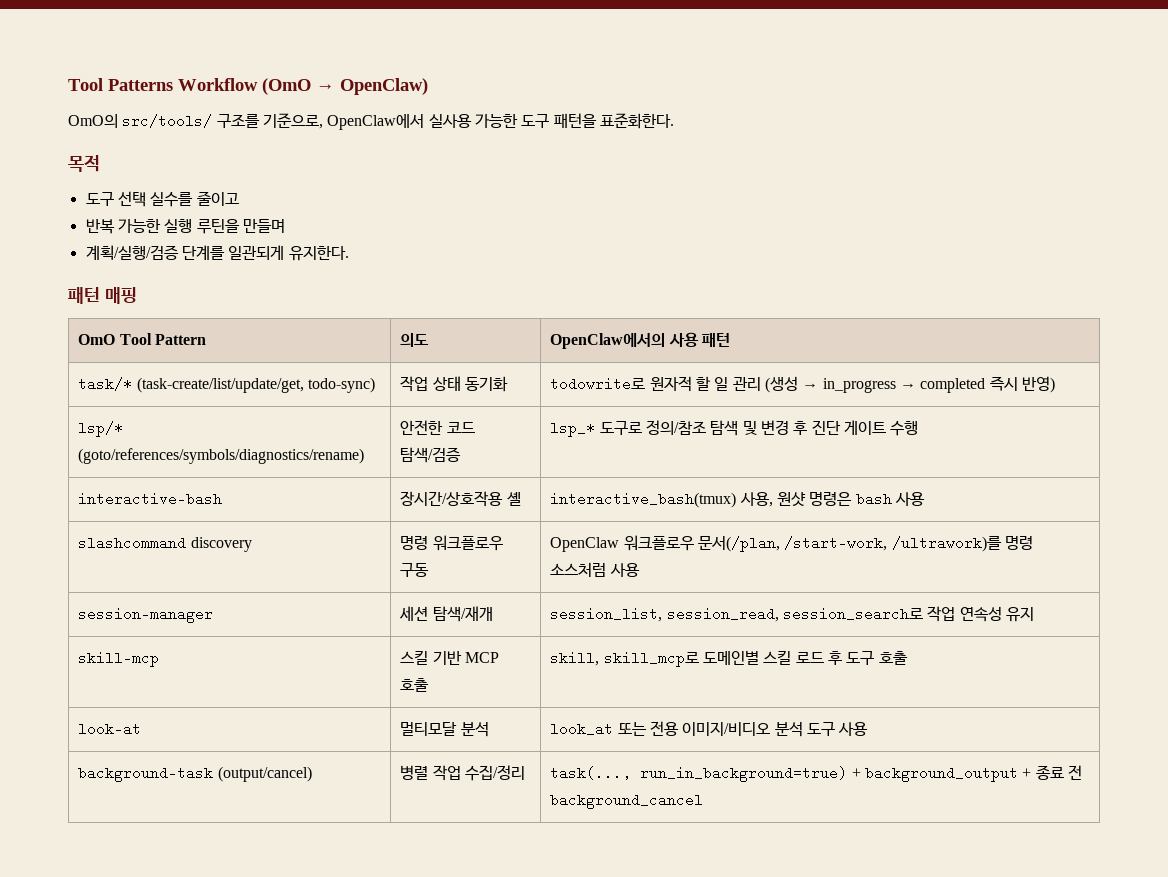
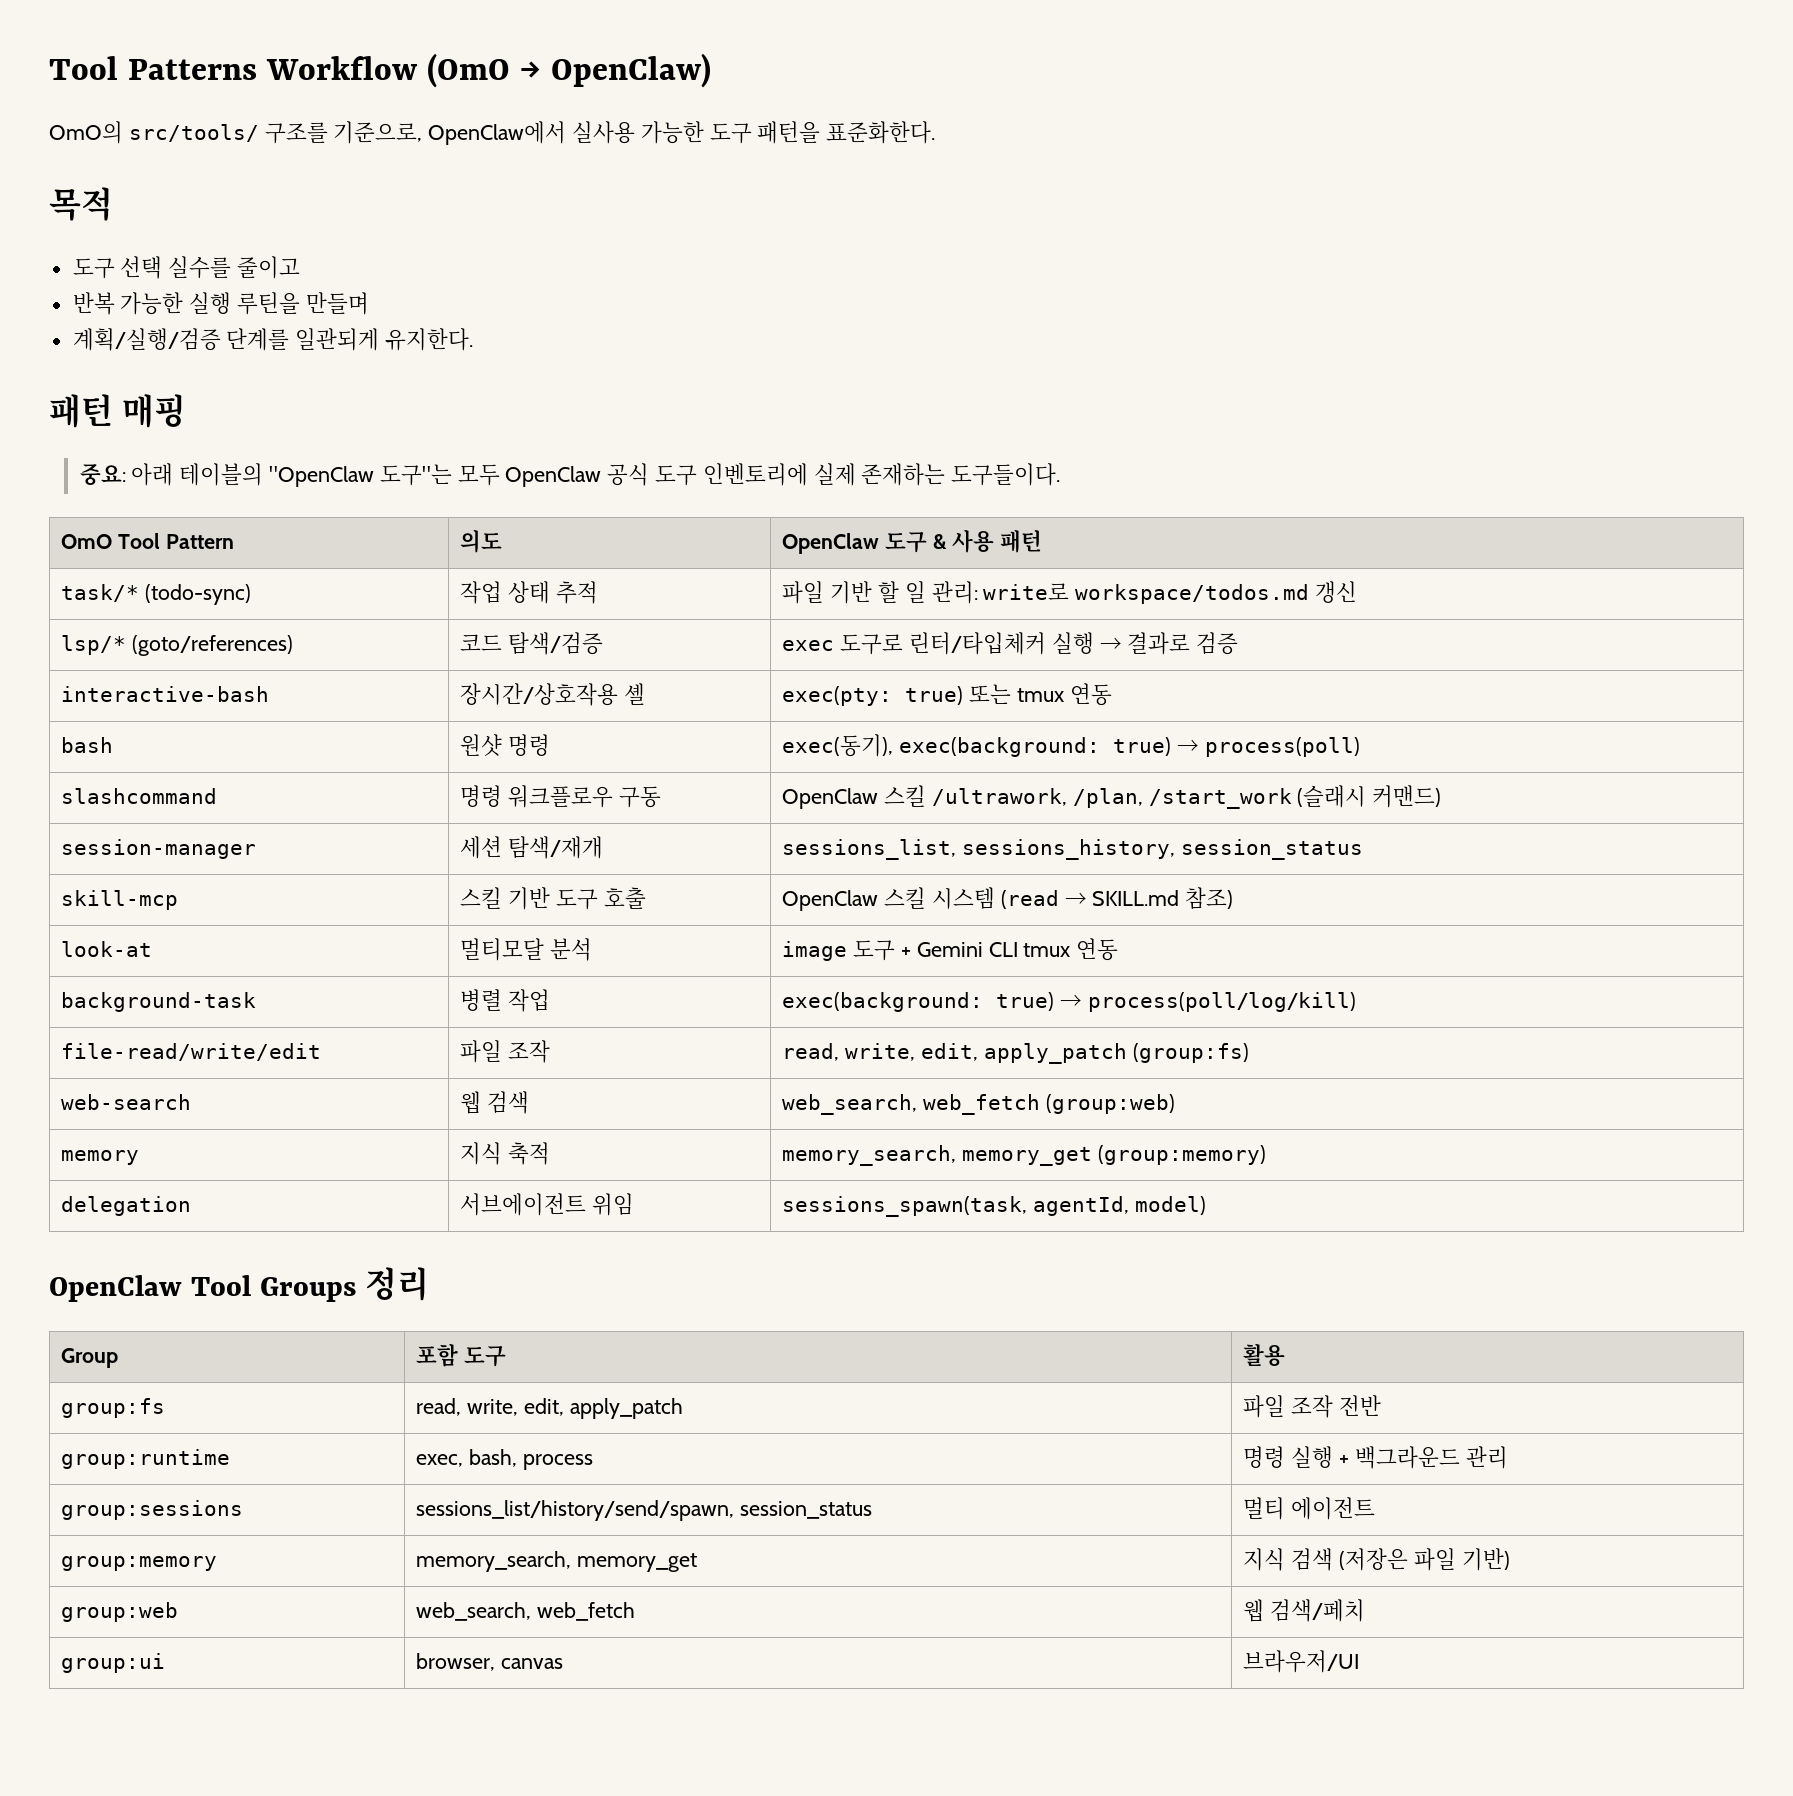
(137, 295) none -> [79,463,1061,487] // 중요: 아래 테이블의 "OpenClaw 도구"는 모두 OpenClaw 공식 도구 인벤토리에 실제 존재하는 도구들이다.
[550,333,666,349] OpenClaw에서의 -> [782,531,948,554] OpenClaw 도구 &
[136,377,376,393] (task-create/list/update/get, todo-sync) -> [145,584,252,605] (todo-sync)
[465,376,509,392] [550,376,1056,393] 동기화 | todowrite로 원자적 할 일 관리 (생성 → in_progress → completed 즉시 반영) -> [556,581,599,604] [782,581,1358,604] 추적 | 파일 기반 할 일 관리: write로 workspace/todos.md 갱신
[78,448,365,464] [400,420,444,435] (goto/references/symbols/diagnostics/rename) | 안전한 -> [132,635,294,656] (goto/references) |
[550,420,919,437] [78,492,223,506] [400,491,521,507] [550,492,926,508] lsp_* 도구로 정의/참조 탐색 및 변경 후 진단 게이트 수행 // interactive-bash | 장시간/상호작용 셸 | interactive_bash(tmux) 사용, 원샷 명령은 bash 사용 -> [782,632,1239,655] [61,686,270,702] [460,683,646,706] [782,683,1112,706] [61,737,114,753] [460,734,551,756] [782,734,1360,757] exec 도구로 린터/타입체커 실행 → 결과로 검증 // interactive-bash | 장시간/상호작용 셸 | exec(pty: true) 또는 tmux 연동 // bash | 원샷 명령 | exec(동기), exec(background: true) → process(poll)
[190,537,252,552] discovery -> (218, 796) none
[623,535,1034,552] [550,562,640,577] [78,607,214,623] [399,606,493,622] [550,606,1035,622] 워크플로우 문서(/plan, /start-work, /ultrawork)를 명령 소스처럼 사용 // session-manager | 세션 탐색/재개 | session_list, session_read, session_search로 작업 연속성 유지 -> [884,785,1442,809] [61,839,257,859] [460,836,604,859] [782,839,1364,860] 스킬 /ultrawork, /plan, /start_work (슬래시 커맨드) // session-manager | 세션 탐색/재개 | sessions_list, sessions_history, session_status
[465,652,500,663] MCP -> [556,889,599,910] 도구
[550,650,908,667] [78,722,142,736] [400,721,489,737] [550,721,869,737] skill, skill_mcp로 도메인별 스킬 로드 후 도구 호출 // look-at | 멀티모달 분석 | look_at 또는 전용 이미지/비디오 분석 도구 사용 -> [782,887,1234,911] [61,941,153,957] [460,938,593,961] [782,938,1119,961] OpenClaw 스킬 시스템 (read → SKILL.md 참조) // look-at | 멀티모달 분석 | image 도구 + Gemini CLI tmux 연동
[217,766,312,782] (output/cancel) -> (257, 1002) none
[465,765,526,781] [550,765,1083,782] [550,793,704,809] 수집/정리 | task(..., run_in_background=true) + background_output + 종료 전 background_cancel -> [782,992,1357,1012] [61,1043,322,1061] [460,1040,551,1063] [782,1043,1249,1064] [61,1094,192,1110] [460,1091,530,1114] [782,1094,1176,1115] [61,1150,140,1165] [460,1142,551,1165] [782,1145,1267,1166] [61,1196,192,1216] [460,1193,635,1216] [782,1196,1207,1217] [49,1267,429,1302] [61,1348,119,1368] [416,1344,507,1367] [1243,1344,1286,1366] [61,1398,166,1418] [416,1398,683,1419] [1243,1395,1382,1418] [61,1449,231,1469] [416,1449,594,1470] [1243,1446,1508,1469] [61,1500,244,1520] [416,1500,873,1521] [1243,1497,1376,1520] [61,1556,218,1571] [416,1551,698,1572] [1243,1548,1510,1571] [61,1602,179,1622] [416,1602,636,1621] [1243,1599,1366,1622] [61,1653,166,1673] [416,1653,564,1671] [1243,1650,1360,1673] | exec(background: true) → process(poll/log/kill) // file-read/write/edit | 파일 조작 | read, write, edit, apply_patch (group:fs) // web-search | 웹 검색 | web_search, web_fetch (group:web) // memory | 지식 축적 | memory_search, memory_get (group:memory) // delegation | 서브에이전트 위임 | sessions_spawn(task, agentId, model) // OpenClaw Tool Groups 정리 // Group | 포함 도구 | 활용 // group:fs | read, write, edit, apply_patch | 파일 조작 전반 // group:runtime | exec, bash, process | 명령 실행 + 백그라운드 관리 // group:sessions | sessions_list/history/send/spawn, session_status | 멀티 에이전트 // group:memory | memory_search, memory_get | 지식 검색 (저장은 파일 기반) // group:web | web_search, web_fetch | 웹 검색/페치 // group:ui | browser, canvas | 브라우저/UI

